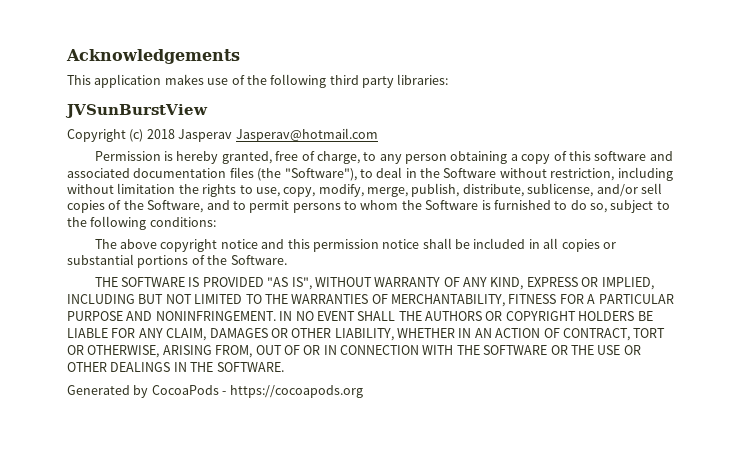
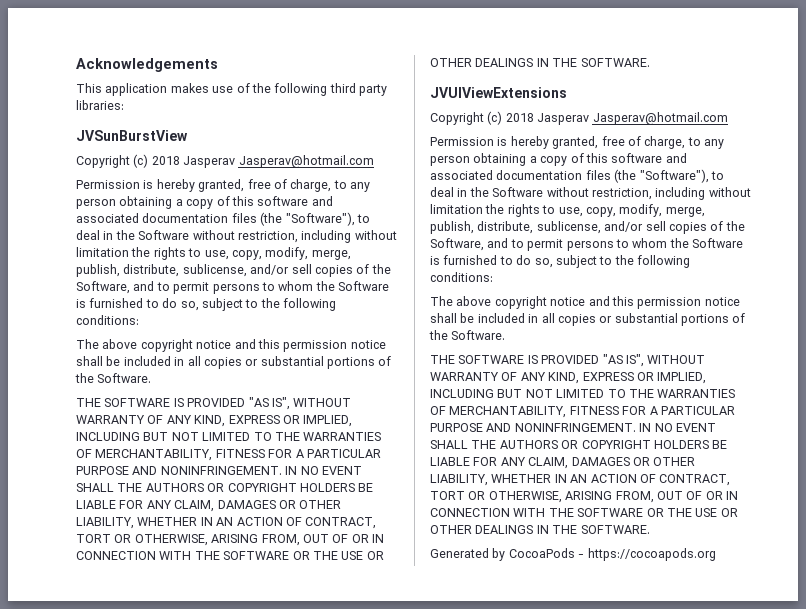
(284, 367) none -> [430,87,567,98] [430,111,728,125] [430,136,724,149] [430,153,687,166] [430,169,724,183] [430,187,751,200] [430,204,705,217] [430,221,745,234] [430,238,743,251] [430,255,690,268] [430,272,493,282] [430,296,740,309] [430,313,746,326] [429,330,506,340] [430,354,706,367] [430,372,707,384] [430,389,736,398] [430,406,735,418] [430,423,716,432] [430,440,728,449] [430,457,696,469] [430,474,731,486] [430,491,738,503] [430,508,738,517] [430,525,650,534] // JVUIViewExtensions // Copyright (c) 2018 Jasperav Jasperav@hotmail.com // Permission is hereby granted, free of charge, to any person obtaining a copy of this software and associated documentation files (the "Software"), to deal in the Software without restriction, including without limitation the rights to use, copy, modify, merge, publish, distribute, sublicense, and/or sell copies of the Software, and to permit persons to whom the Software is furnished to do so, subject to the following conditions: // The above copyright notice and this permission notice shall be included in all copies or substantial portions of the Software. // THE SOFTWARE IS PROVIDED "AS IS", WITHOUT WARRANTY OF ANY KIND, EXPRESS OR IMPLIED, INCLUDING BUT NOT LIMITED TO THE WARRANTIES OF MERCHANTABILITY, FITNESS FOR A PARTICULAR PURPOSE AND NONINFRINGEMENT. IN NO EVENT SHALL THE AUTHORS OR COPYRIGHT HOLDERS BE LIABLE FOR ANY CLAIM, DAMAGES OR OTHER LIABILITY, WHETHER IN AN ACTION OF CONTRACT, TORT OR OTHERWISE, ARISING FROM, OUT OF OR IN CONNECTION WITH THE SOFTWARE OR THE USE OR OTHER DEALINGS IN THE SOFTWARE.

